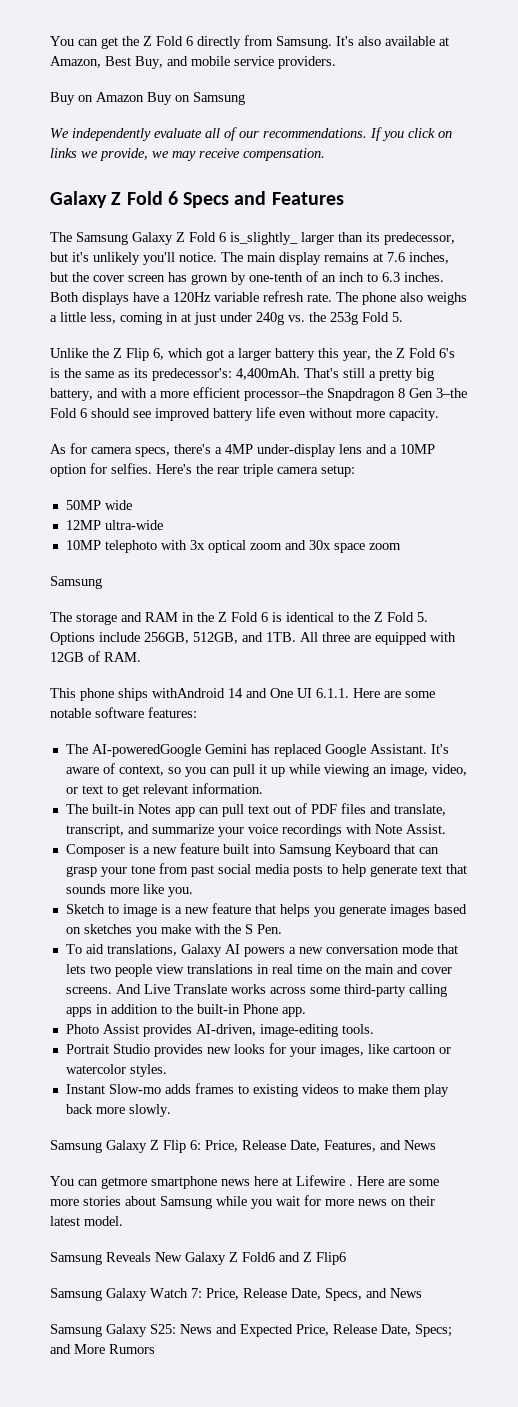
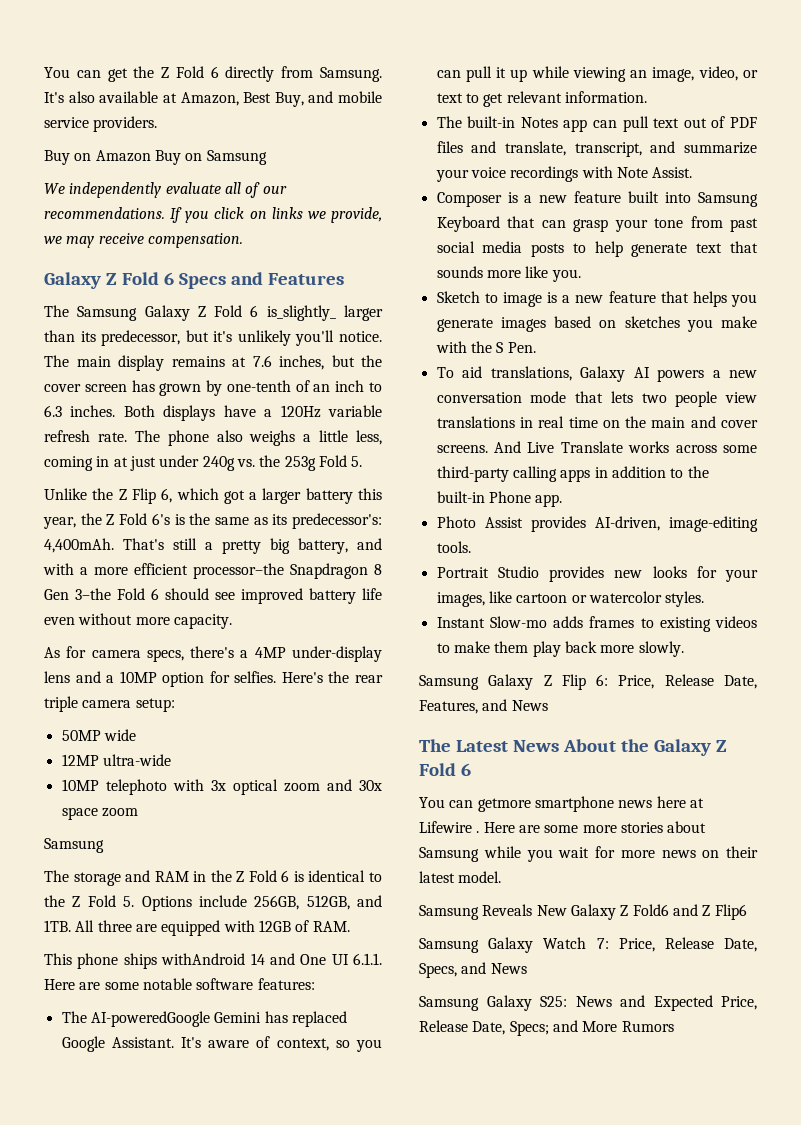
(436, 1145) none -> [419,739,727,756] [419,763,471,776] // The Latest News About the Galaxy Z Fold 6

